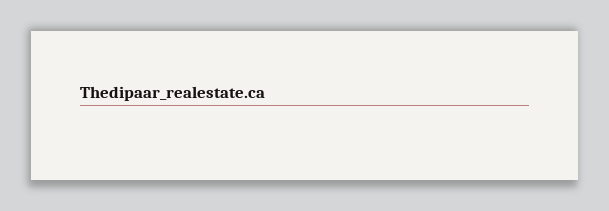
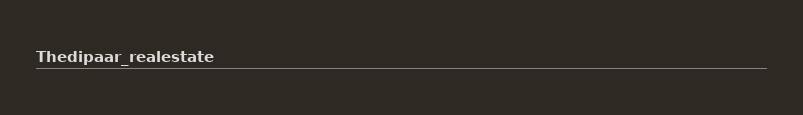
[80,86,265,101] Thedipaar_realestate.ca -> [36,51,214,66] Thedipaar_realestate

